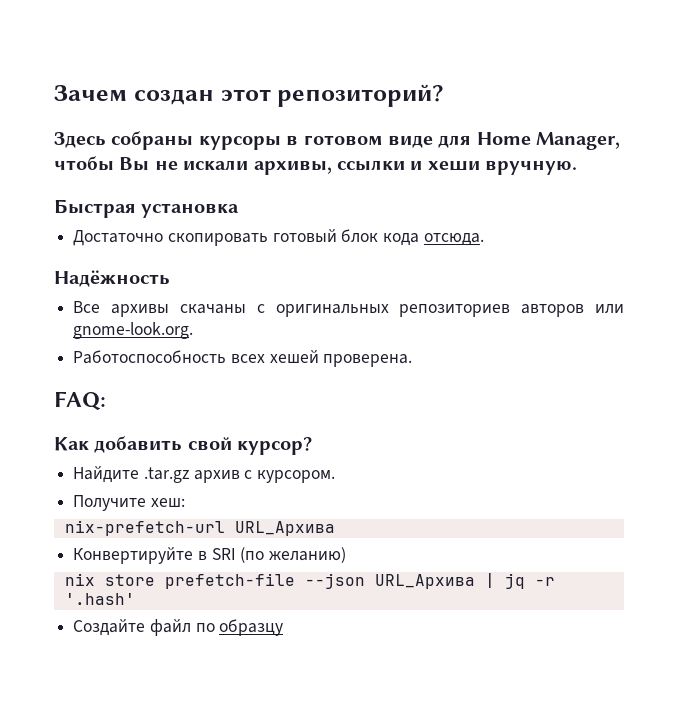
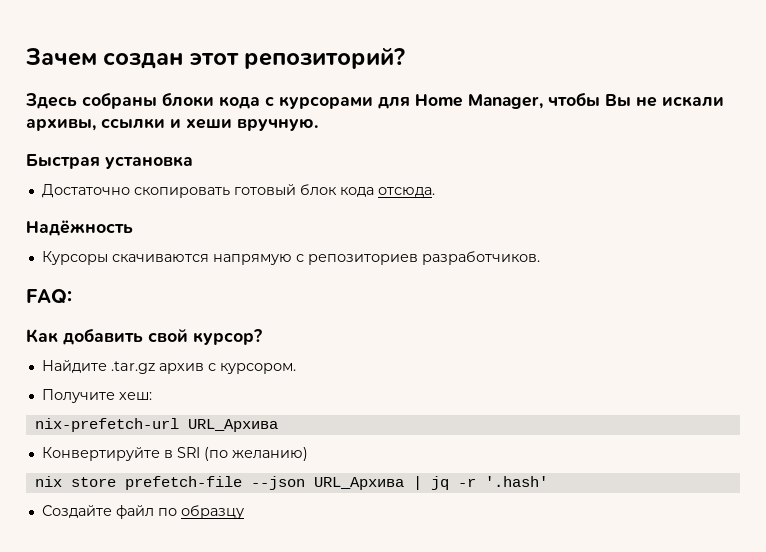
[198,135,433,150] курсоры в готовом виде -> [162,92,373,109] блоки кода с курсорами
[73,301,624,317] [73,322,194,339] [73,350,413,367] Все архивы скачаны с оригинальных репозиториев авторов или gnome-look.org. // Работоспособность всех хешей проверена. -> [41,251,540,265] Курсоры скачиваются напрямую с репозиториев разработчиков.

